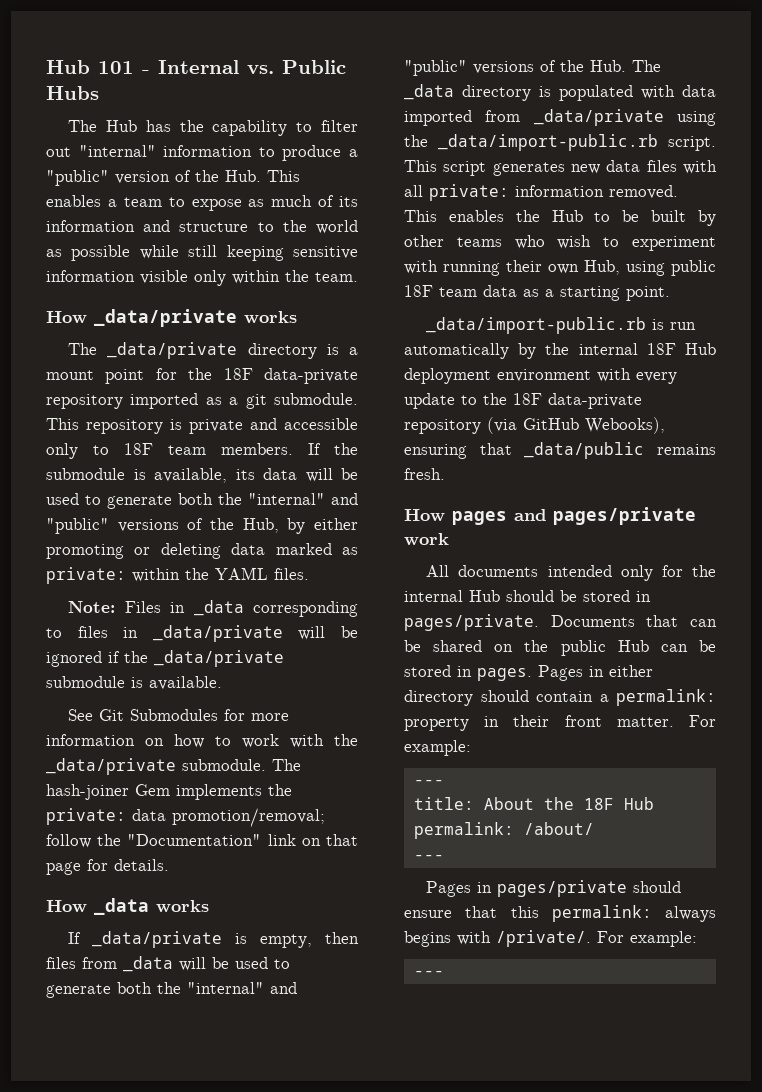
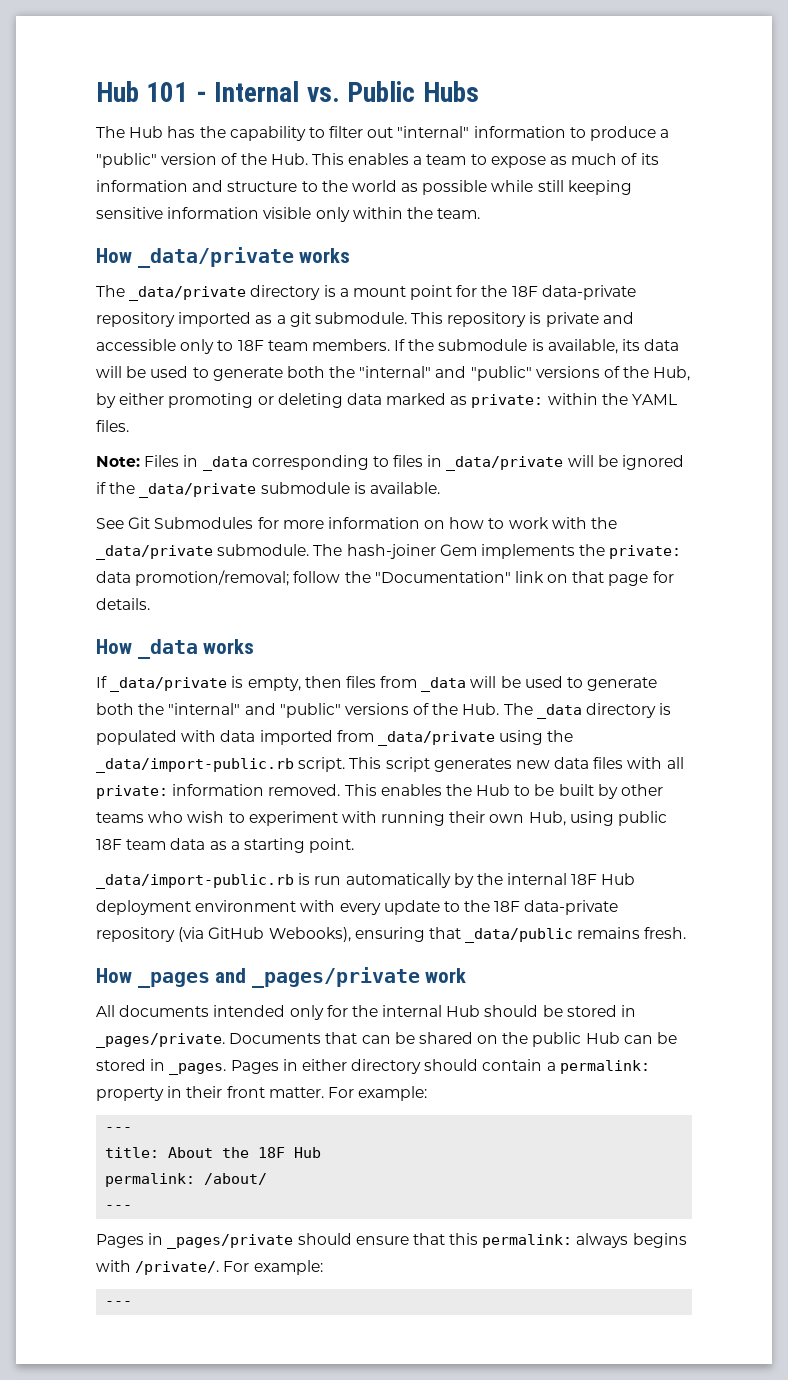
[452,507,696,525] pages and pages/private -> [137,967,420,988] _pages and _pages/private
[404,614,539,631] pages/private. -> [96,1033,225,1048] _pages/private.
[477,668,532,681] pages. -> [169,1063,227,1075] _pages.
[497,880,628,897] pages/private -> [167,1234,294,1249] _pages/private

